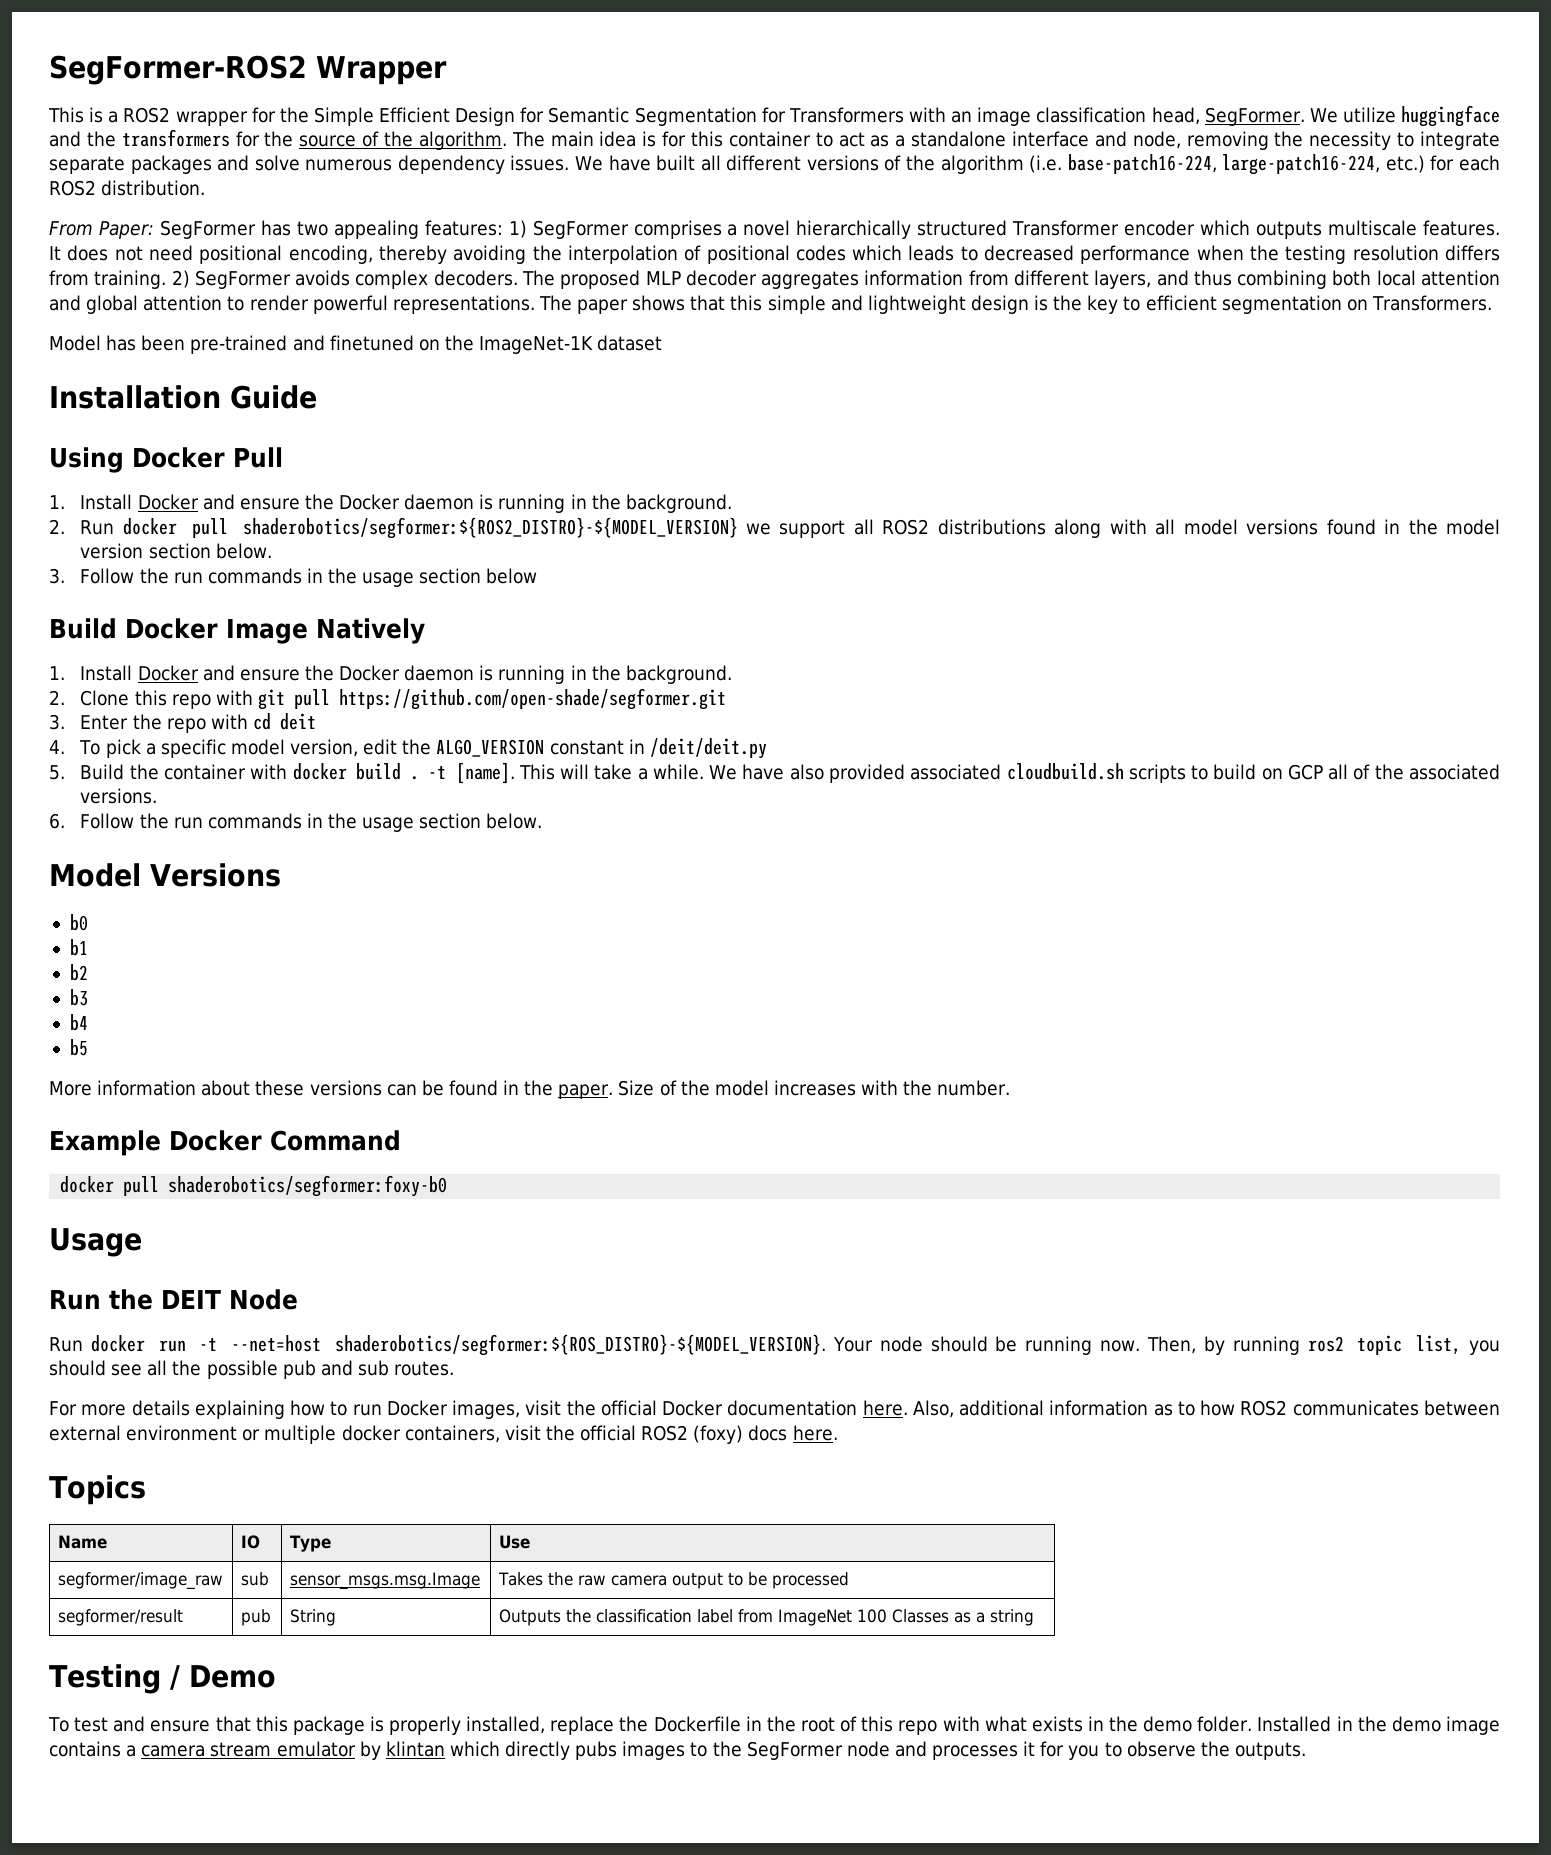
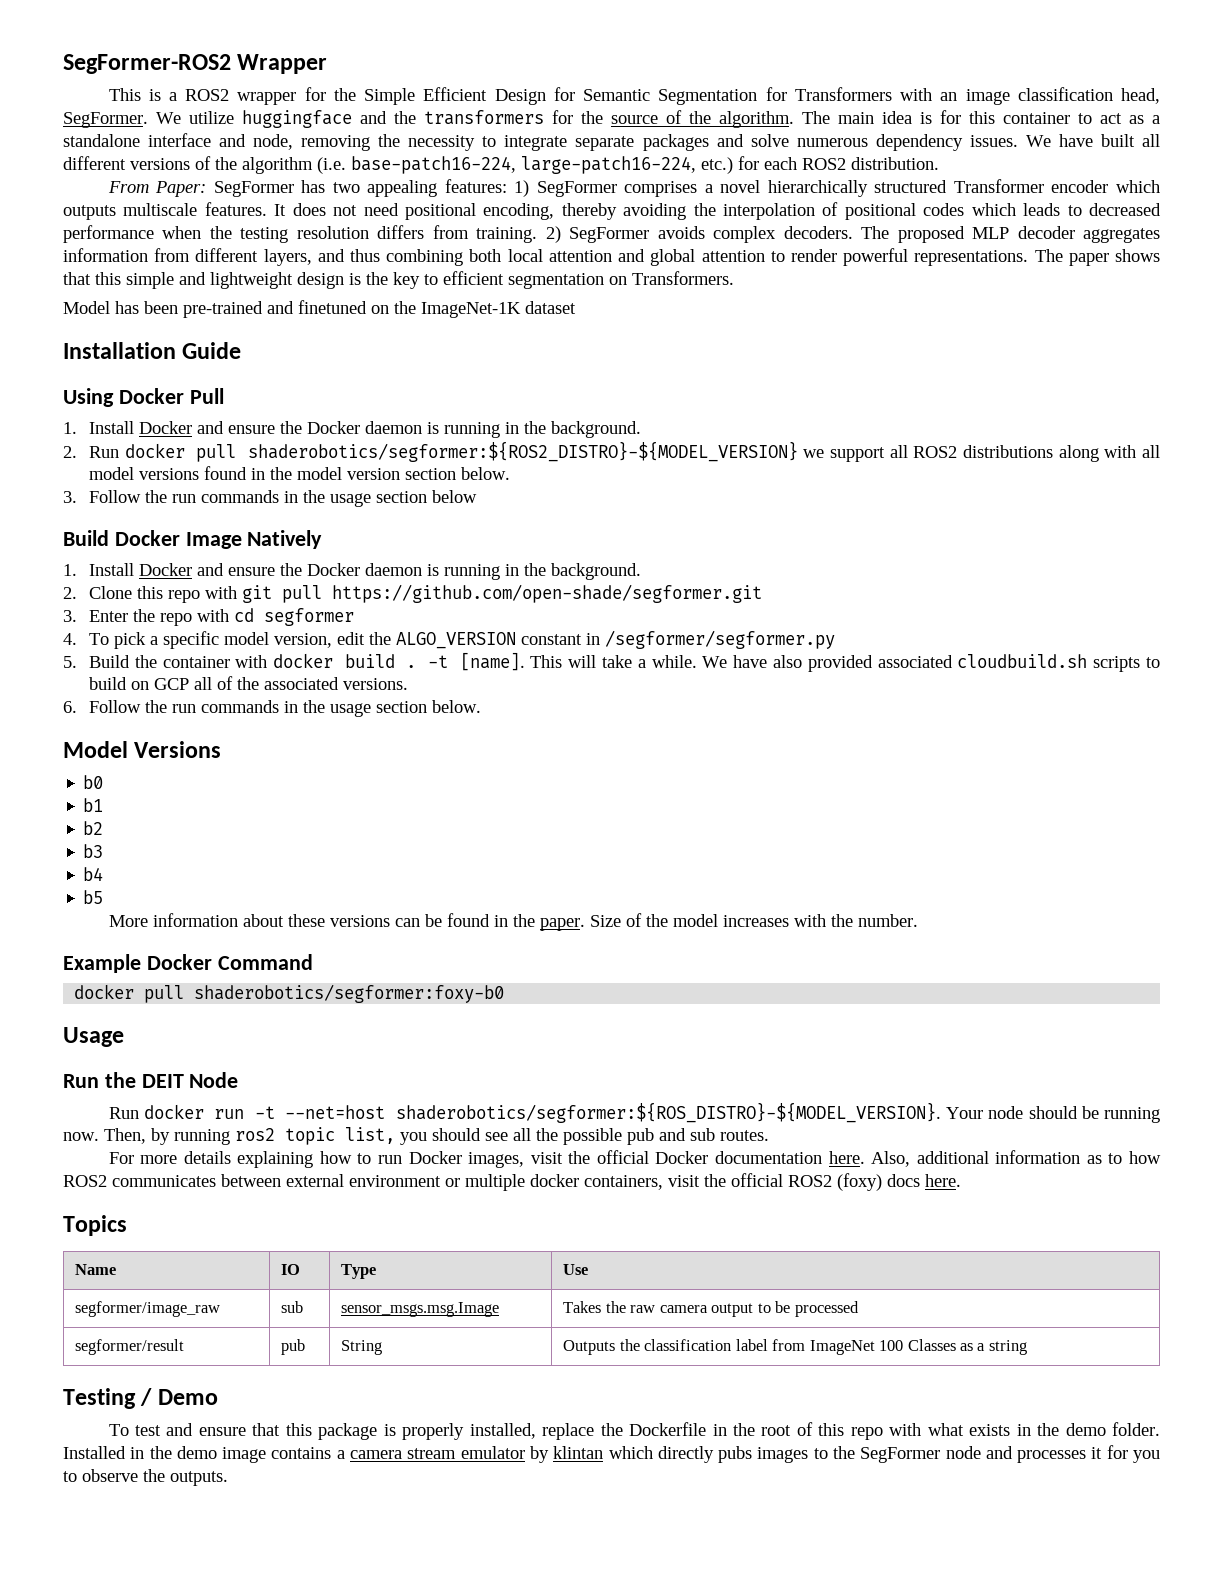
[279,713,316,730] deit -> [264,608,355,626] segformer
[649,738,767,759] /deit/deit.py -> [605,630,836,649] /segformer/segformer.py

